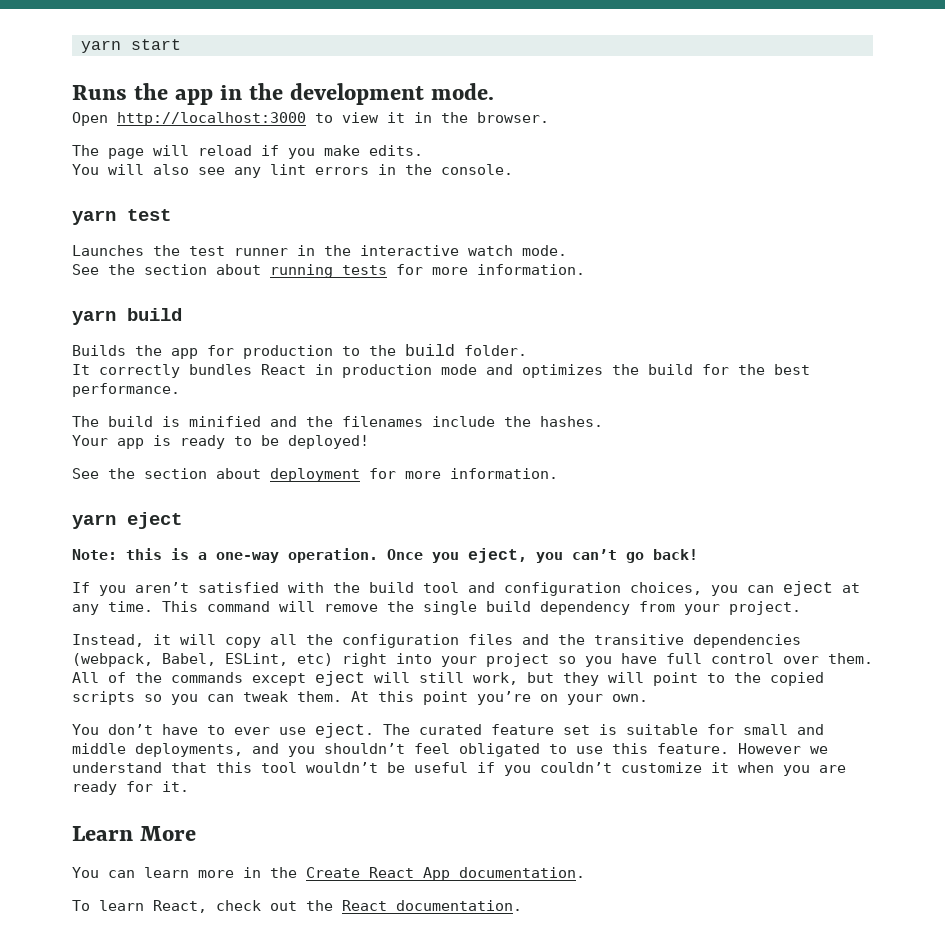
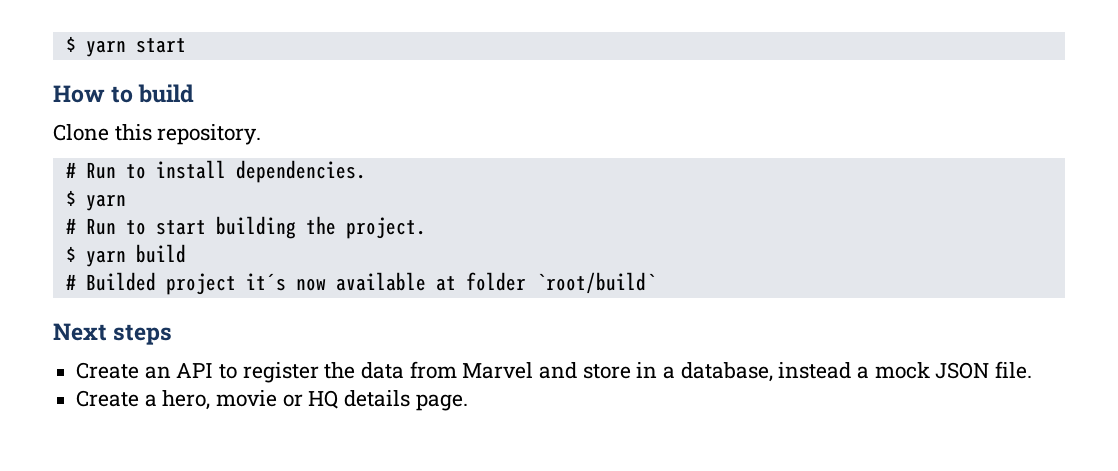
(81, 46) none -> [65,36,76,52] $
[72,83,495,105] [72,112,549,126] [72,145,423,159] [72,164,513,178] [72,209,171,225] [72,245,567,256] [72,264,585,278] [72,308,182,325] [72,344,527,359] [72,364,810,378] [72,383,180,397] [72,416,603,427] [72,435,369,449] [72,468,558,482] [72,512,182,529] [72,548,698,563] [72,581,860,596] [72,601,801,615] [72,634,801,648] [72,653,873,667] [72,671,824,686] [72,691,648,705] [72,723,824,738] [72,743,828,757] [72,762,846,776] [72,781,189,795] [72,826,197,841] [72,867,585,881] [72,900,522,913] Runs the app in the development mode. // Open http://localhost:3000 to view it in the browser. // The page will reload if you make edits. // You will also see any lint errors in the console. // yarn test // Launches the test runner in the interactive watch mode. // See the section about running tests for more information. // yarn build // Builds the app for production to the build folder. // It correctly bundles React in production mode and optimizes the build for the best performance. // The build is minified and the filenames include the hashes. // Your app is ready to be deployed! // See the section about deployment for more information. // yarn eject // Note: this is a one-way operation. Once you eject, you can’t go back! // If you aren’t satisfied with the build tool and configuration choices, you can eject at any time. This command will remove the single build dependency from your project. // Instead, it will copy all the configuration files and the transitive dependencies (webpack, Babel, ESLint, etc) right into your project so you have full control over them. All of the commands except eject will still work, but they will point to the copied scripts so you can tweak them. At this point you’re on your own. // You don’t have to ever use eject. The curated feature set is suitable for small and middle deployments, and you shouldn’t feel obligated to use this feature. However we understand that this tool wouldn’t be useful if you couldn’t customize it when you are ready for it. // Learn More // You can learn more in the Create React App documentation. // To learn React, check out the React documentation. -> [53,84,195,103] [53,124,262,145] [65,160,366,183] [65,190,126,211] [65,216,426,239] [65,244,186,267] [65,272,656,295] [53,323,173,345] [76,361,1033,383] [76,390,468,411] How to build // Clone this repository. // # Run to install dependencies. // $ yarn // # Run to start building the project. // $ yarn build // # Builded project it´s now available at folder `root/build` // Next steps // Create an API to register the data from Marvel and store in a database, instead a mock JSON file. // Create a hero, movie or HQ details page.

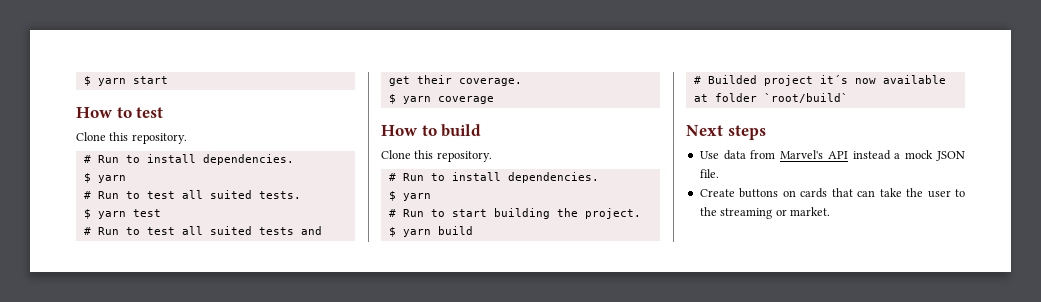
(186, 45) none -> [76,107,164,118] [76,132,187,144] [83,154,294,165] [83,173,126,183] [83,190,301,199] [83,209,161,219] [83,226,322,235] [388,75,522,86] [388,94,494,104] // How to test // Clone this repository. // # Run to install dependencies. // $ yarn // # Run to test all suited tests. // $ yarn test // # Run to test all suited tests and get their coverage. // $ yarn coverage
[76,361,773,383] Create an API to register the data from Marvel and store in a database, -> [699,150,848,160] Use data from Marvel's API
[144,390,468,411] a hero, movie or HQ details page. -> [739,188,965,198] [699,207,830,219] buttons on cards that can take the user to the streaming or market.

